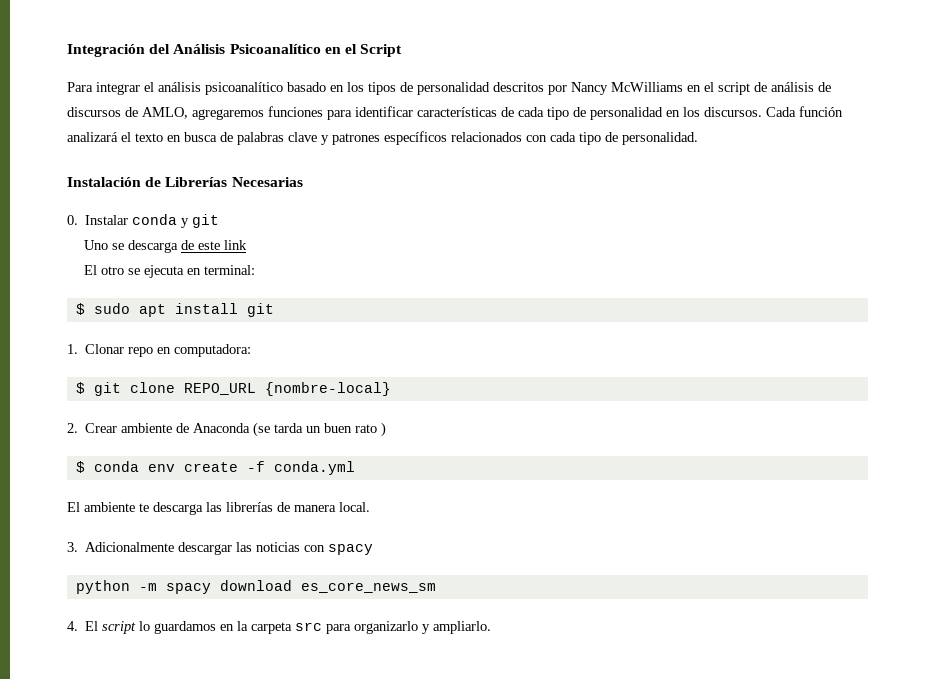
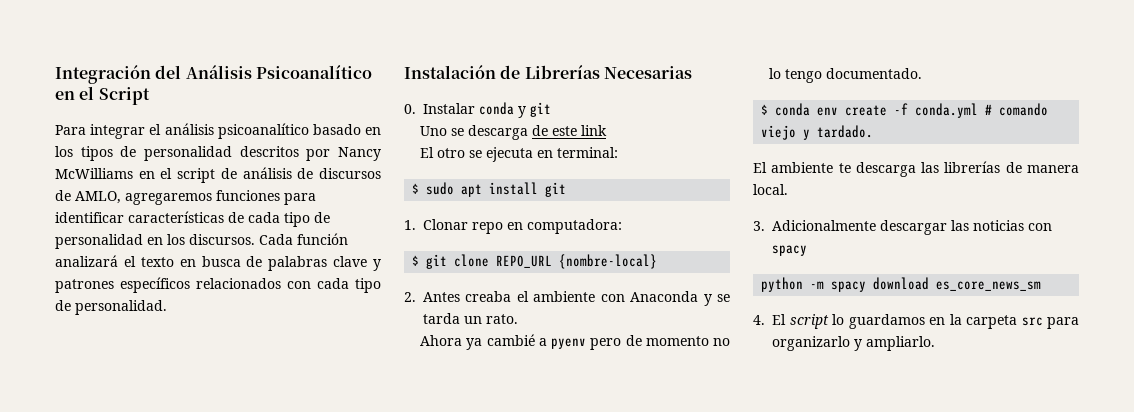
[85,422,387,437] Crear ambiente de Anaconda (se tarda un buen rato ) -> [423,291,730,306] [423,313,518,324] [420,334,730,350] [769,68,923,83] Antes creaba el ambiente con Anaconda y se tarda un rato. // Ahora ya cambié a pyenv pero de momento no lo tengo documentado.
(355, 468) none -> [985,103,1049,116] [761,125,874,140] # comando viejo y tardado.

